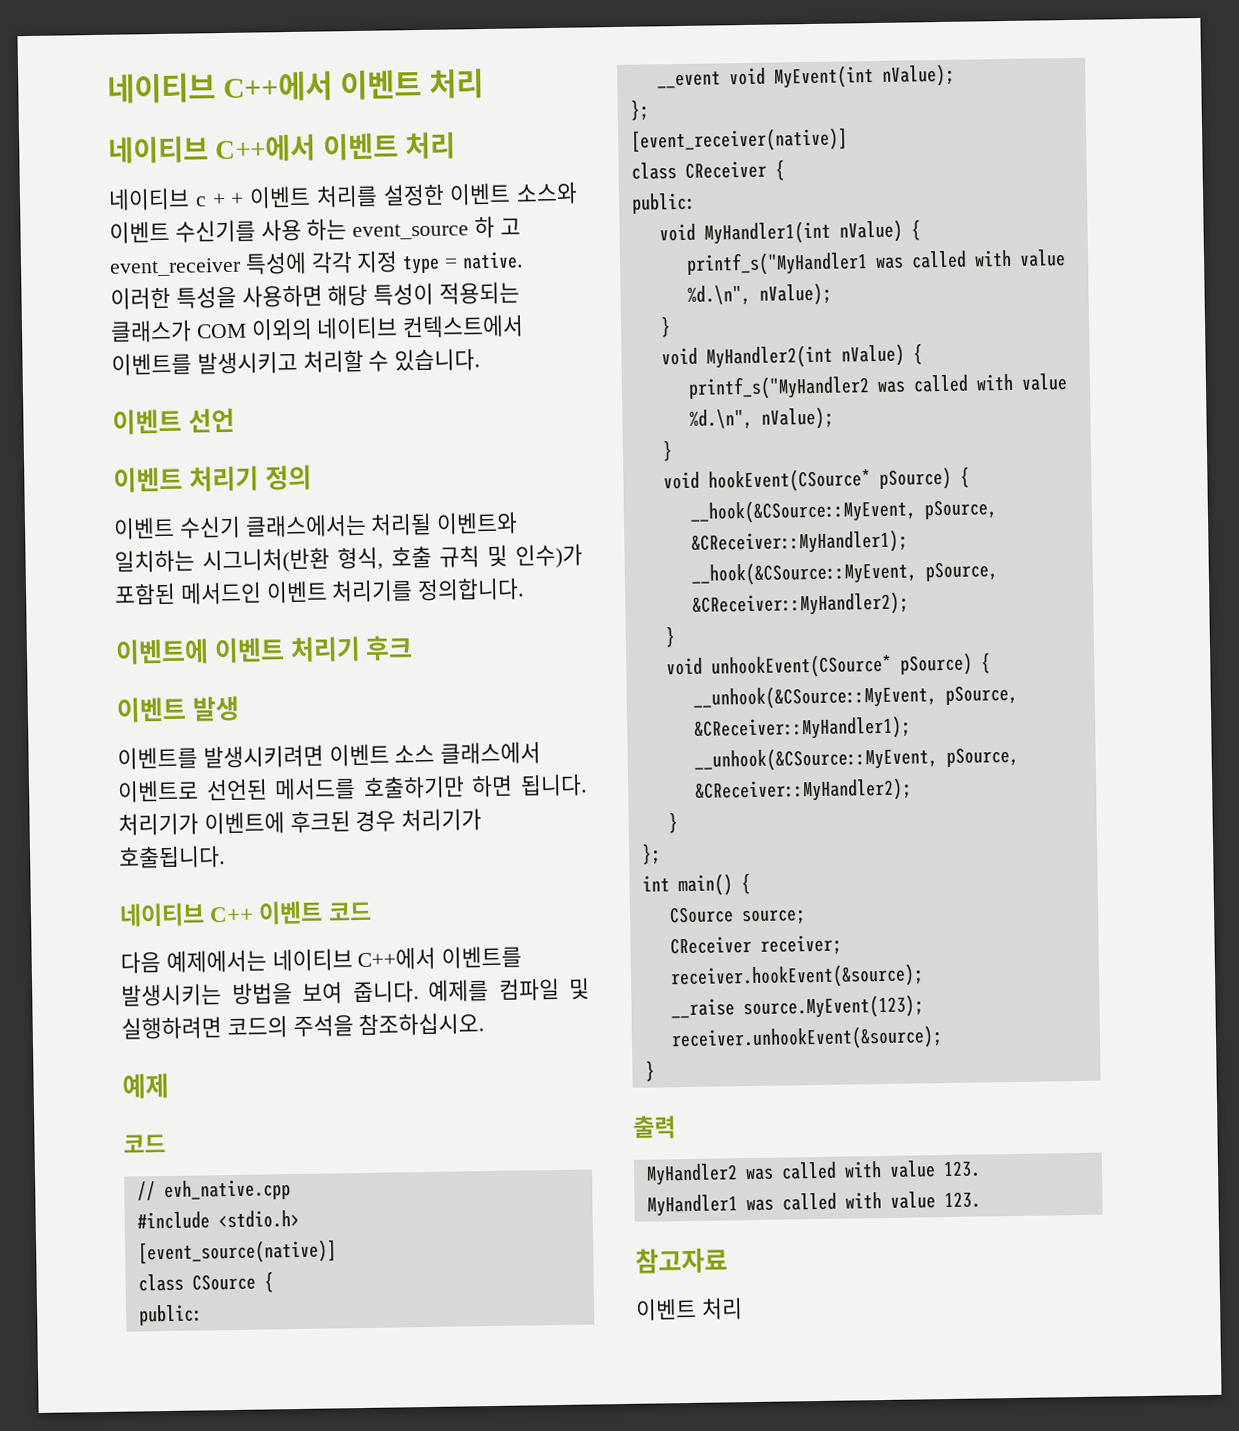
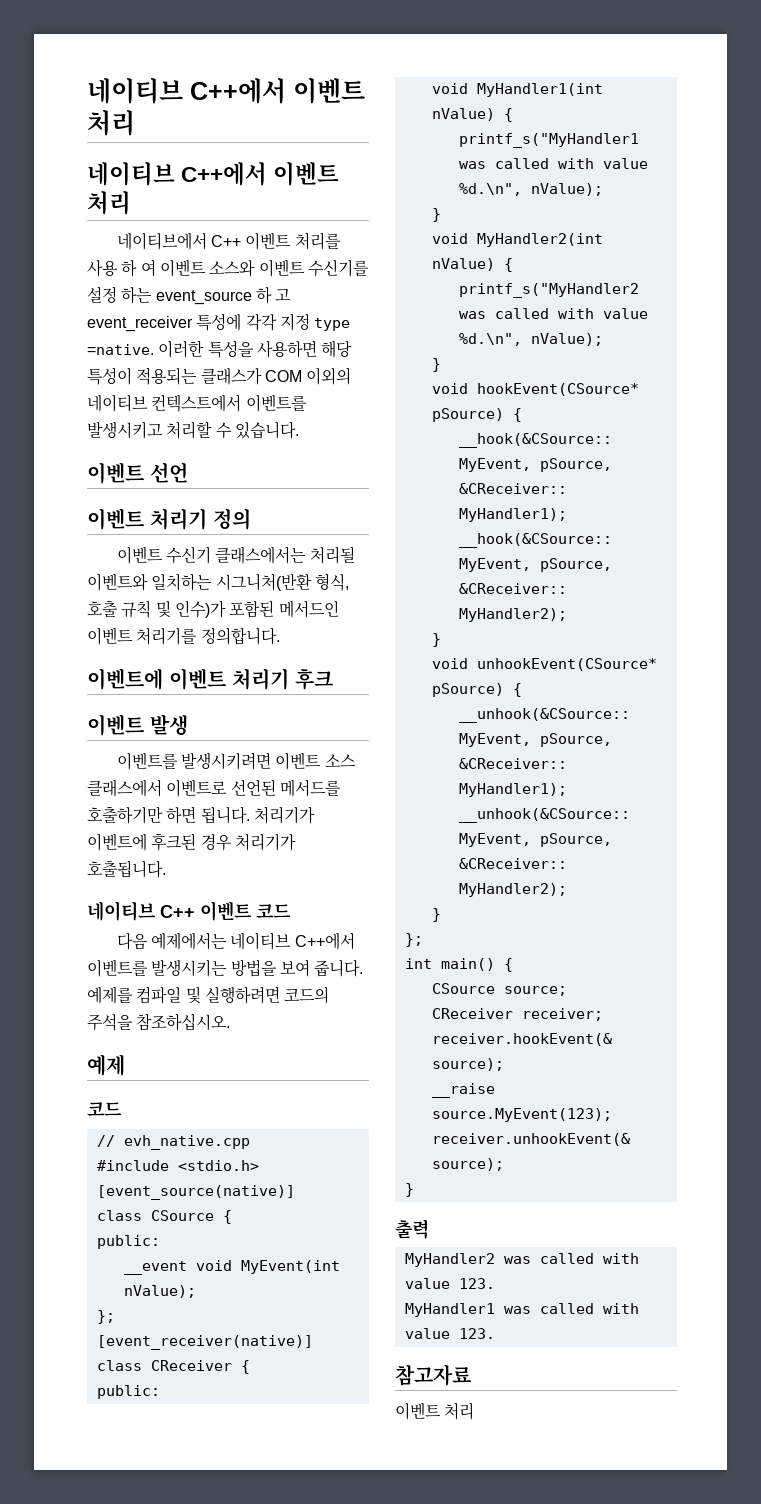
[108,183,445,211] 네이티브 c + + 이벤트 처리를 설정한 -> [116,232,341,250] [87,259,156,277] 네이티브에서 C++ 이벤트 처리를 사용 하 여
[260,218,302,242] 사용 -> [87,286,117,303] 설정
[444,251,523,270] = native. -> [87,344,154,355] =native.

